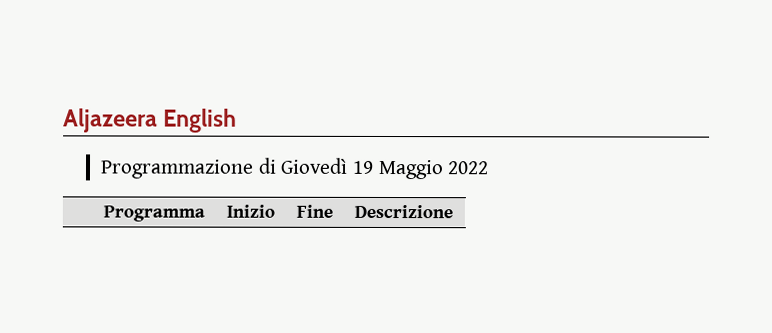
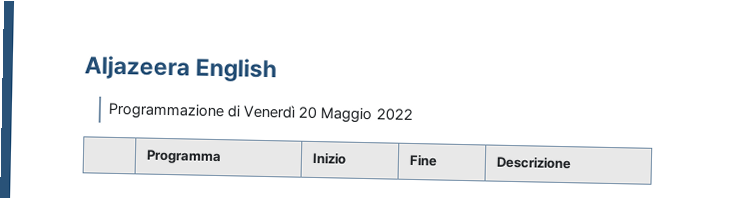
[280,157,375,174] Giovedì 19 -> [243,104,318,120] Venerdì 20

